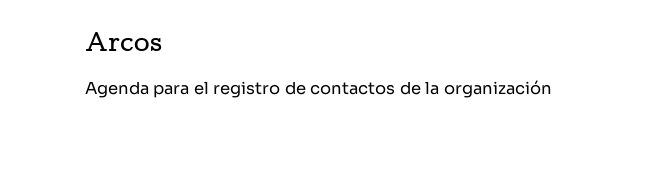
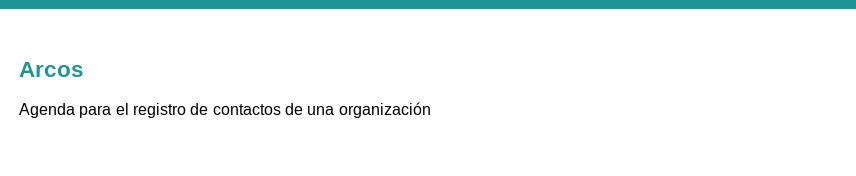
[425,81,440,95] la -> [307,106,335,115] una

